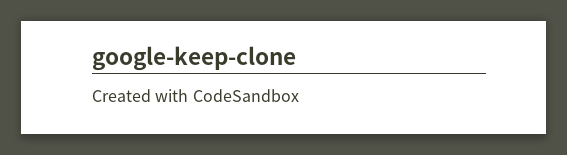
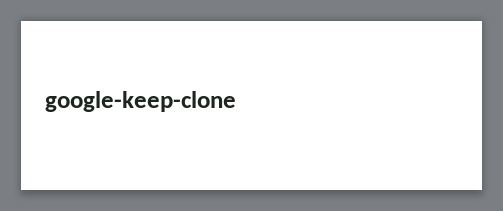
[92,89,299,102] // Created with CodeSandbox -> (236, 101) none

